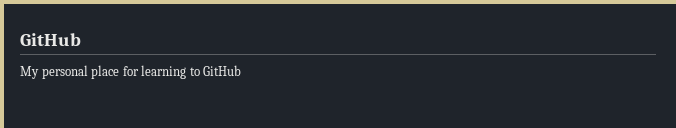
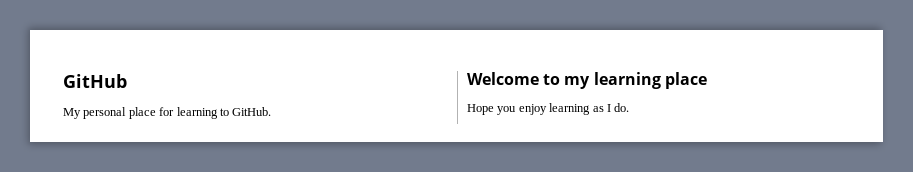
[203,65,242,76] GitHub -> [232,107,272,116] [467,72,707,89] [467,103,630,115] GitHub. // Welcome to my learning place // Hope you enjoy learning as I do.

